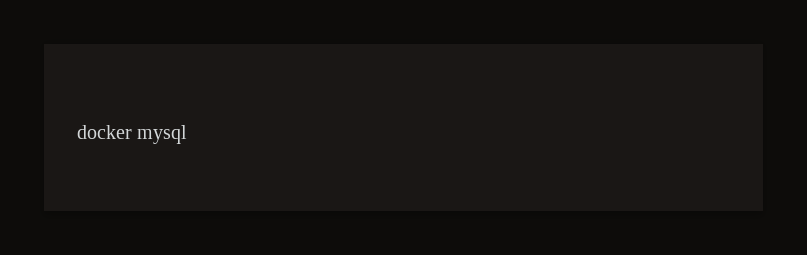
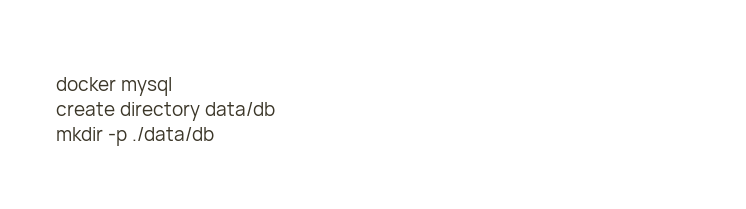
(188, 134) none -> [56,102,276,121] [56,127,215,146] // create directory data/db // mkdir -p ./data/db

